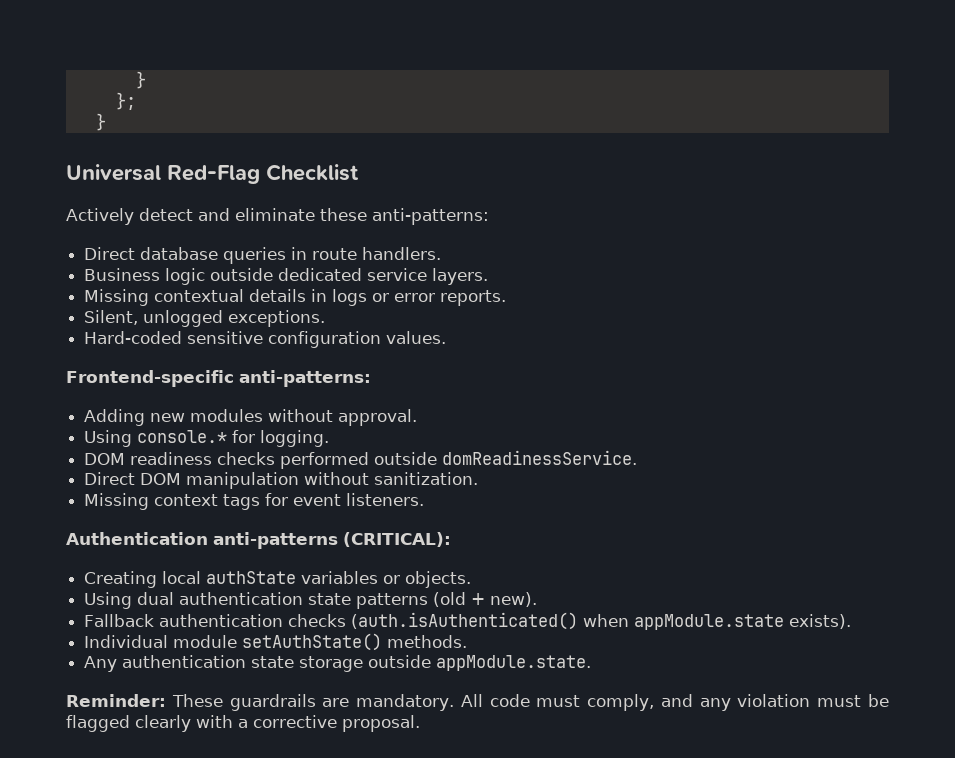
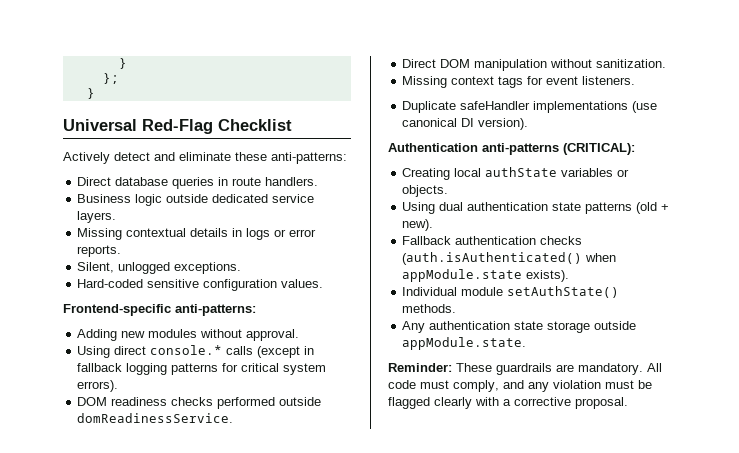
[137,430,330,447] console.* for logging. -> [114,345,315,358] [77,363,327,375] [77,380,119,392] direct console.* calls (except in fallback logging patterns for critical system errors).
(425, 499) none -> [402,101,658,113] [402,118,529,130] // Duplicate safeHandler implementations (use canonical DI version).

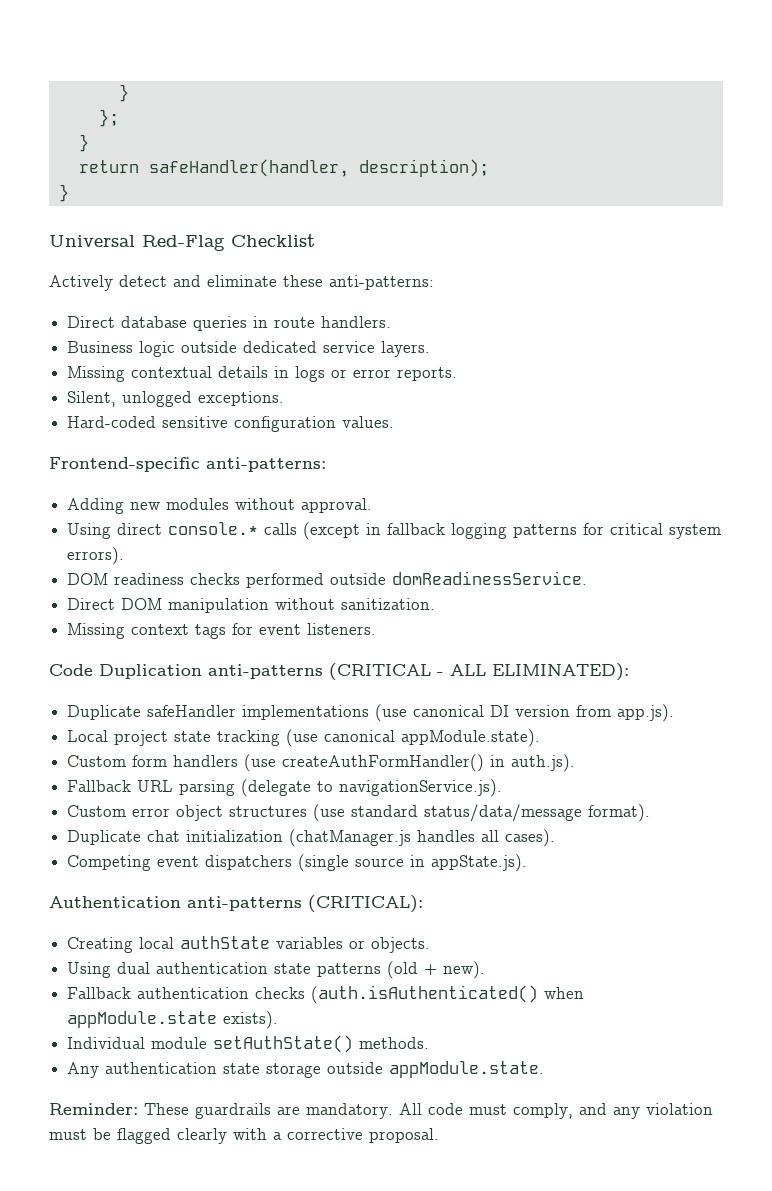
(95, 93) none -> [78,159,489,177] [58,184,69,202] // return safeHandler(handler, description); // }
(636, 80) none -> [49,663,629,681] // Code Duplication anti-patterns (CRITICAL - ALL ELIMINATED):
[478,118,529,130] version). -> [515,704,675,722] [67,729,541,747] [67,754,576,772] [67,779,503,797] [67,804,651,822] [67,829,556,847] [67,854,528,872] version from app.js). // Local project state tracking (use canonical appModule.state). // Custom form handlers (use createAuthFormHandler() in auth.js). // Fallback URL parsing (delegate to navigationService.js). // Custom error object structures (use standard status/data/message format). // Duplicate chat initialization (chatManager.js handles all cases). // Competing event dispatchers (single source in appState.js).

